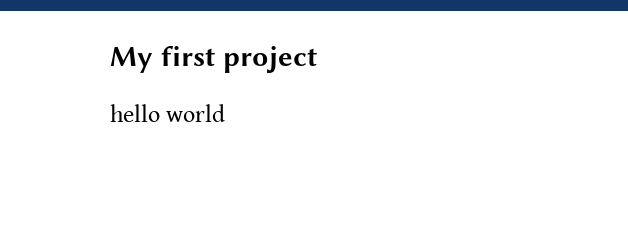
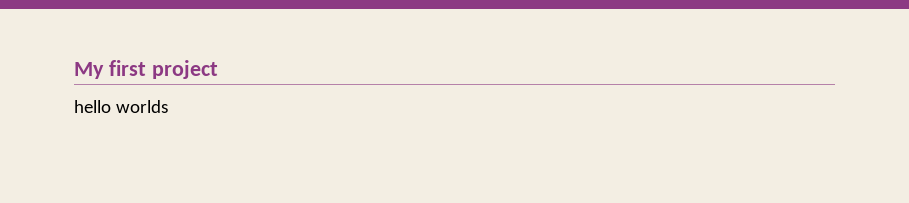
[166,104,226,122] world -> [115,100,168,113] worlds

